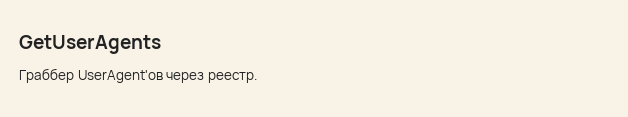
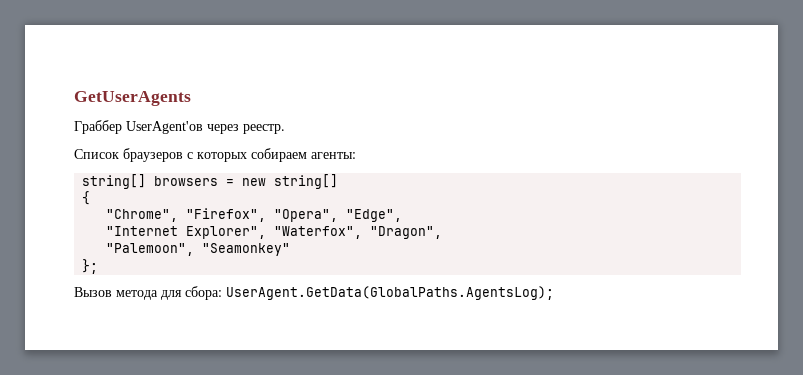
(257, 77) none -> [74,148,356,162] [82,174,339,189] [82,191,91,205] [106,208,403,222] [106,226,443,239] [106,243,291,256] [82,259,99,274] [74,286,554,300] // Список браузеров с которых собираем агенты: // string[] browsers = new string[] // { // "Chrome", "Firefox", "Opera", "Edge", // "Internet Explorer", "Waterfox", "Dragon", // "Palemoon", "Seamonkey" // }; // Вызов метода для сбора: UserAgent.GetData(GlobalPaths.AgentsLog);

